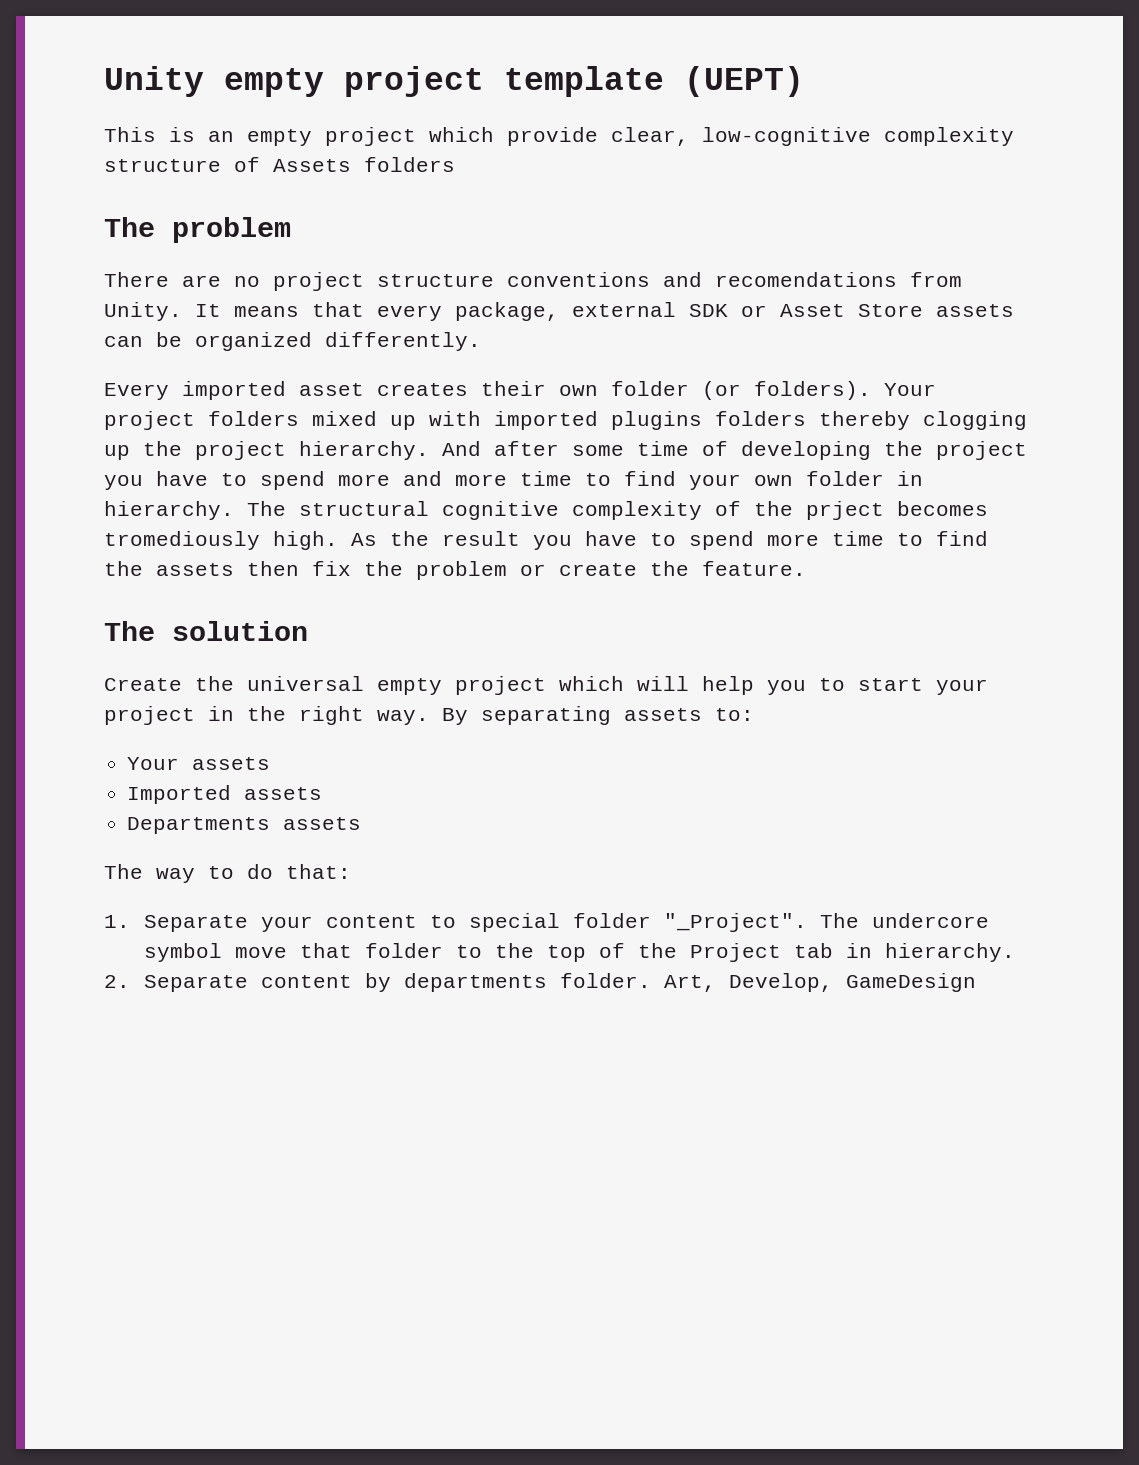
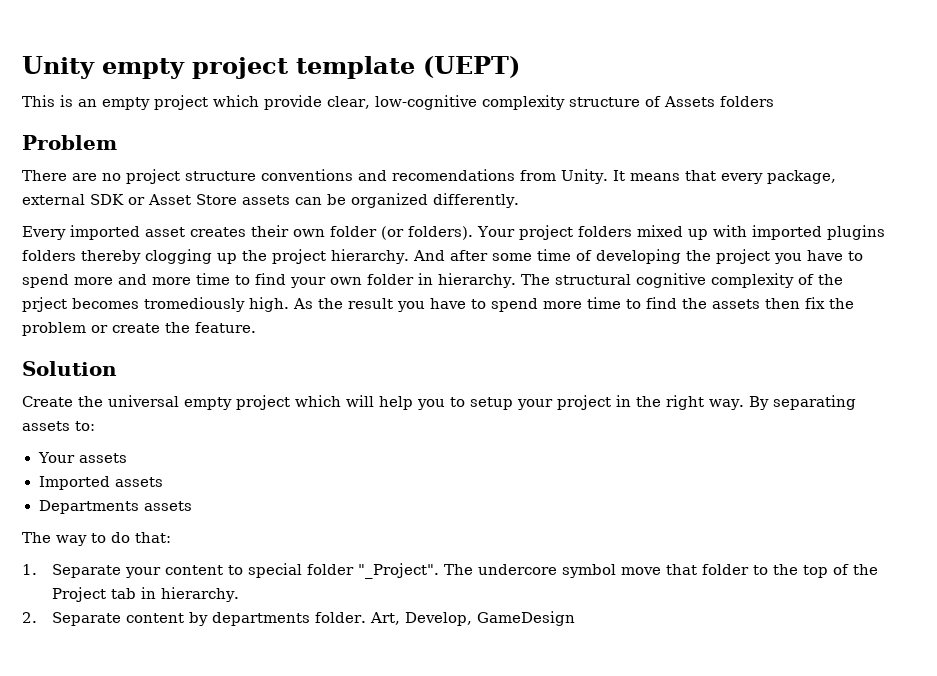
[104,217,291,243] The problem -> [22,135,117,150] Problem
[104,621,308,641] The solution -> [22,361,117,376] Solution
[858,678,923,691] start -> [470,397,513,410] setup

